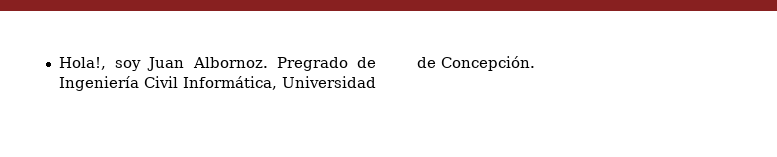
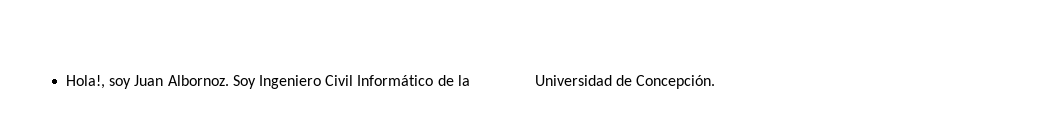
[276,57,376,71] [58,76,277,91] Pregrado de Ingeniería Civil Informática, -> [232,75,470,89] Soy Ingeniero Civil Informático de la

